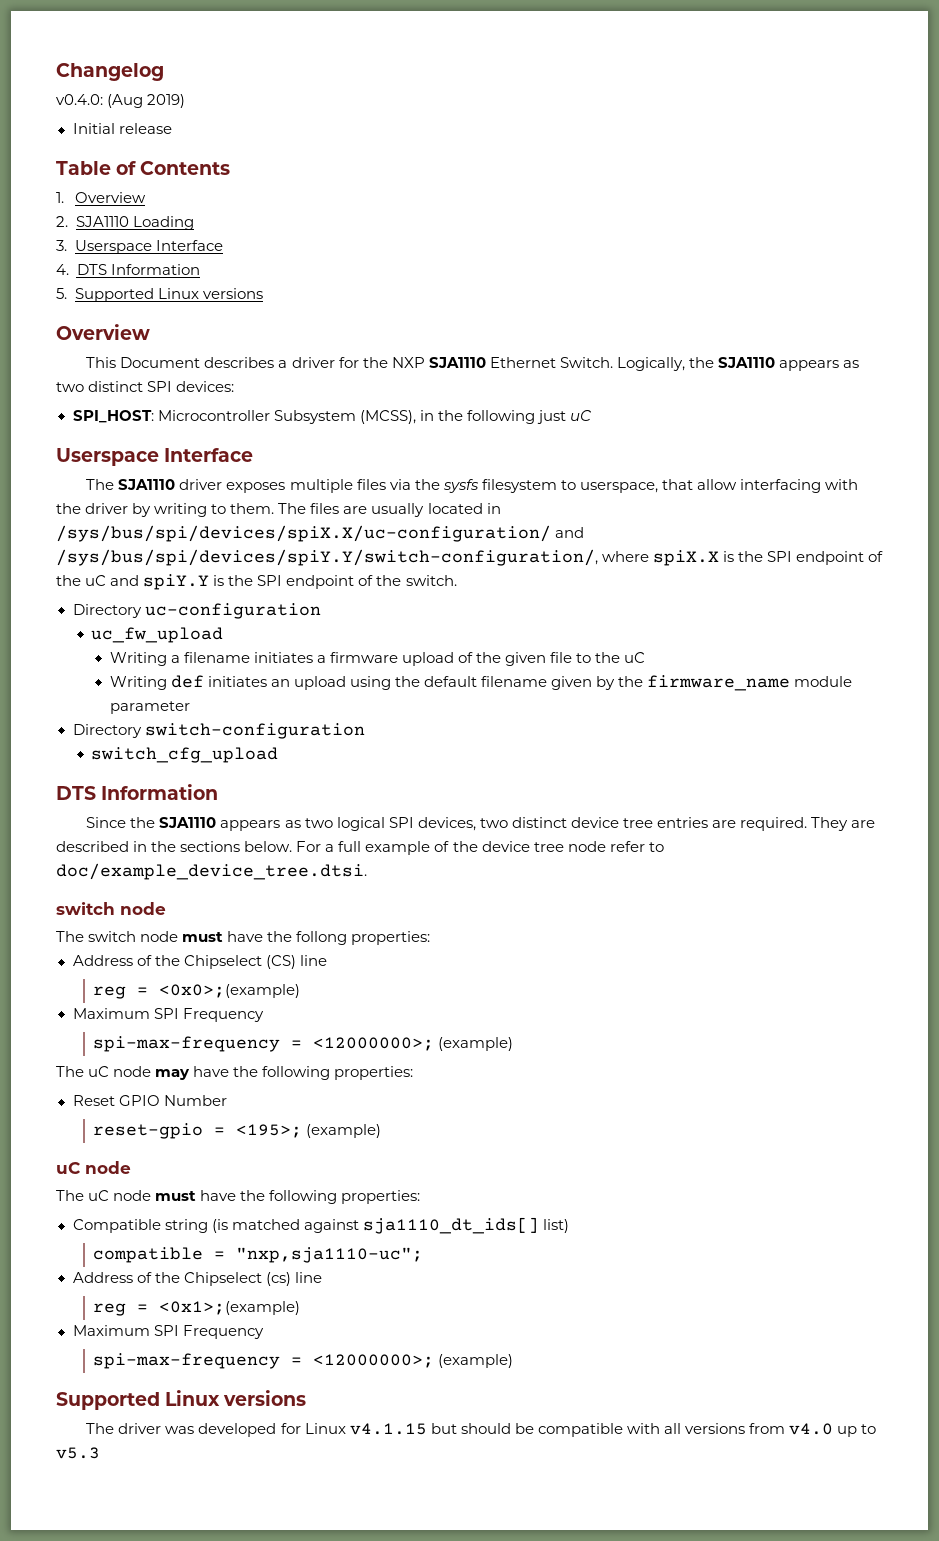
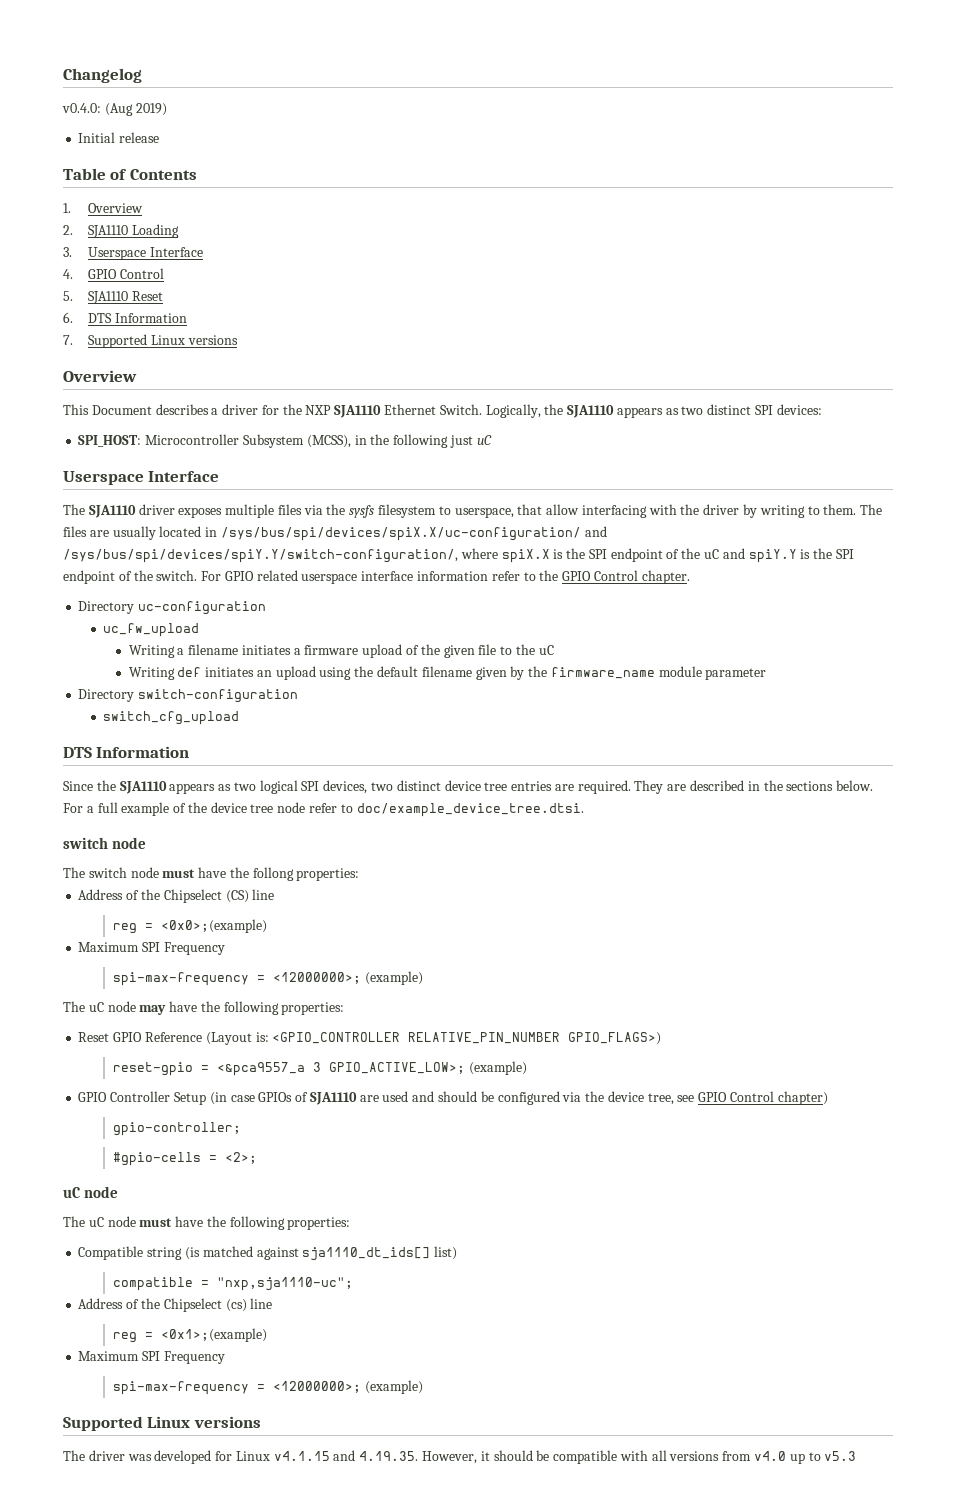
[76,264,200,275] [56,288,67,299] DTS Information // 5. -> [88,268,164,279] [63,291,163,304] [63,312,187,323] [63,335,73,345] GPIO Control // 5. SJA1110 Reset // 6. DTS Information // 7.
(457, 580) none -> [201,570,690,584] For GPIO related userspace interface information refer to the GPIO Control chapter.
[163,1095,227,1106] [93,1123,382,1139] Number // reset-gpio = <195>; (example) -> [144,1032,662,1045] [113,1061,527,1076] [78,1091,828,1105] [113,1122,242,1136] [113,1152,258,1166] Reference (Layout is: <GPIO_CONTROLLER RELATIVE_PIN_NUMBER GPIO_FLAGS>) // reset-gpio = <&pca9557_a 3 GPIO_ACTIVE_LOW>; (example) // GPIO Controller Setup (in case GPIOs of SJA1110 are used and should be configured via the device tree, see GPIO Control chapter) // gpio-controller; // #gpio-cells = <2>;
[430,1423,457,1434] but -> [333,1450,490,1464] and 4.19.35. However, it

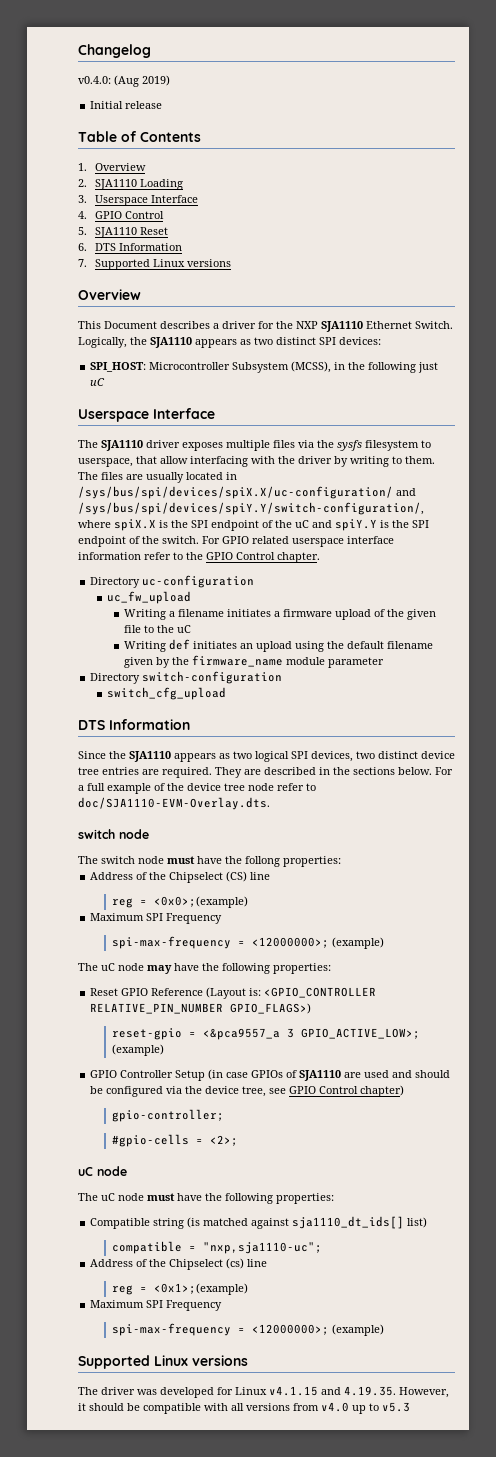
[356,803,584,817] doc/example_device_tree.dtsi. -> [78,797,270,810] doc/SJA1110-EVM-Overlay.dts.

